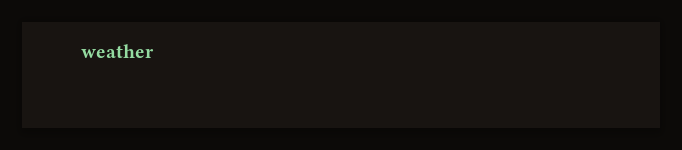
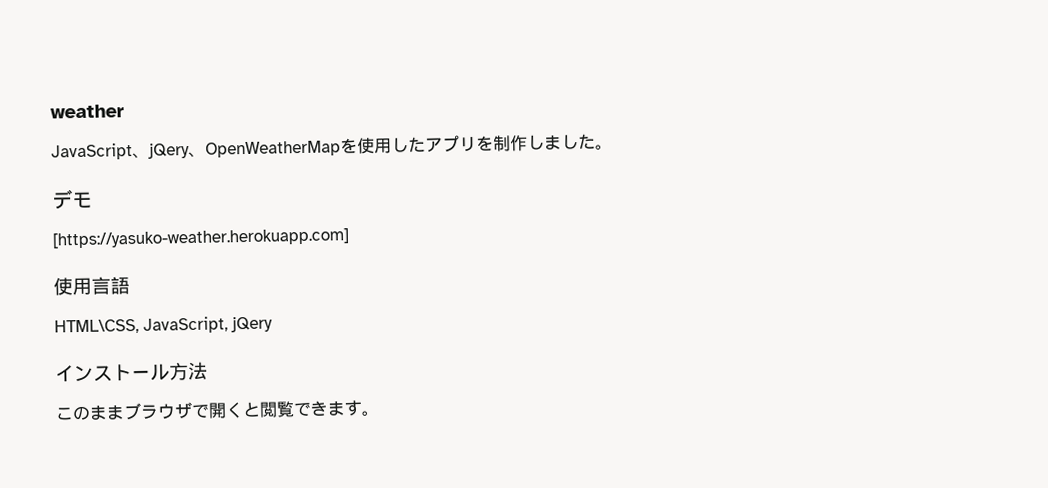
(154, 51) none -> [51,133,613,161] [51,189,93,210] [52,228,349,249] [53,276,130,296] [54,315,273,335] [55,361,208,383] [55,399,380,421] // JavaScript、jQery、OpenWeatherMapを使用したアプリを制作しました。 // デモ // [https://yasuko-weather.herokuapp.com] // 使用言語 // HTML\CSS, JavaScript, jQery // インストール方法 // このままブラウザで開くと閲覧できます。

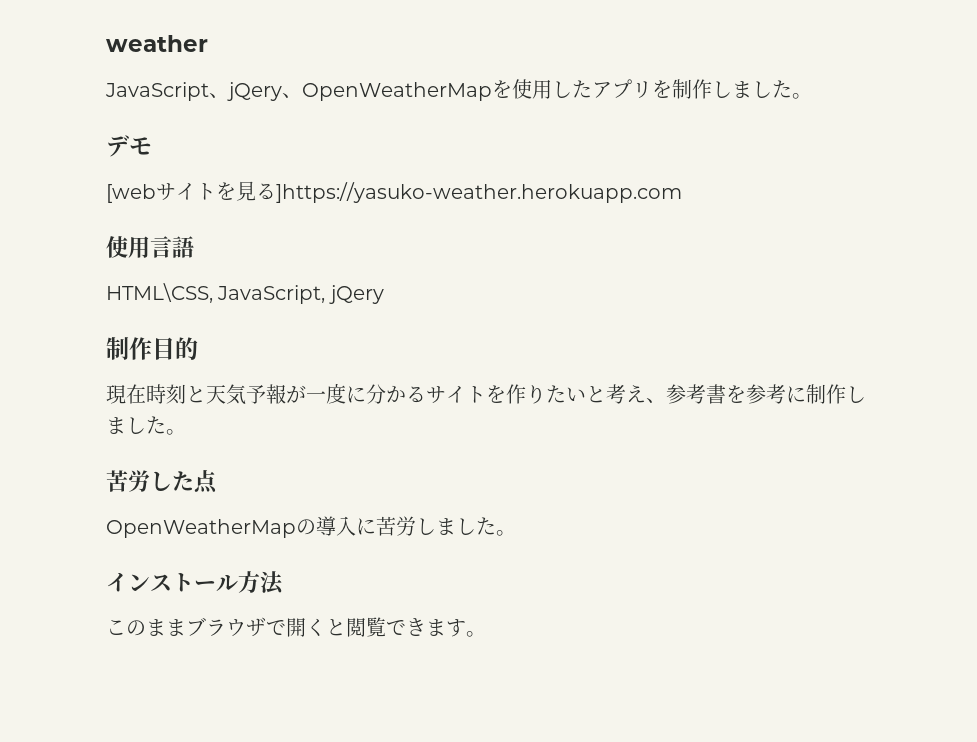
[52,228,349,249] [https://yasuko-weather.herokuapp.com] -> [106,181,682,203] [webサイトを見る]https://yasuko-weather.herokuapp.com
(273, 324) none -> [106,337,198,360] [106,383,866,405] [106,416,186,435] [106,470,218,494] [106,516,516,538] // 制作目的 // 現在時刻と天気予報が一度に分かるサイトを作りたいと考え、参考書を参考に制作しました。 // 苦労した点 // OpenWeatherMapの導入に苦労しました。

